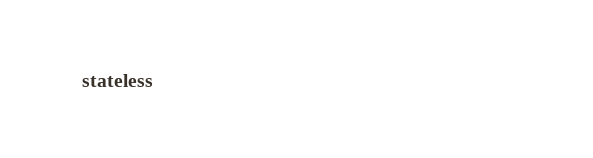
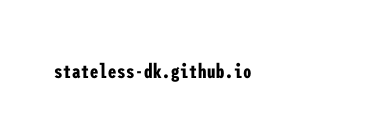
[82,74,153,87] stateless -> [54,62,252,82] stateless-dk.github.io

